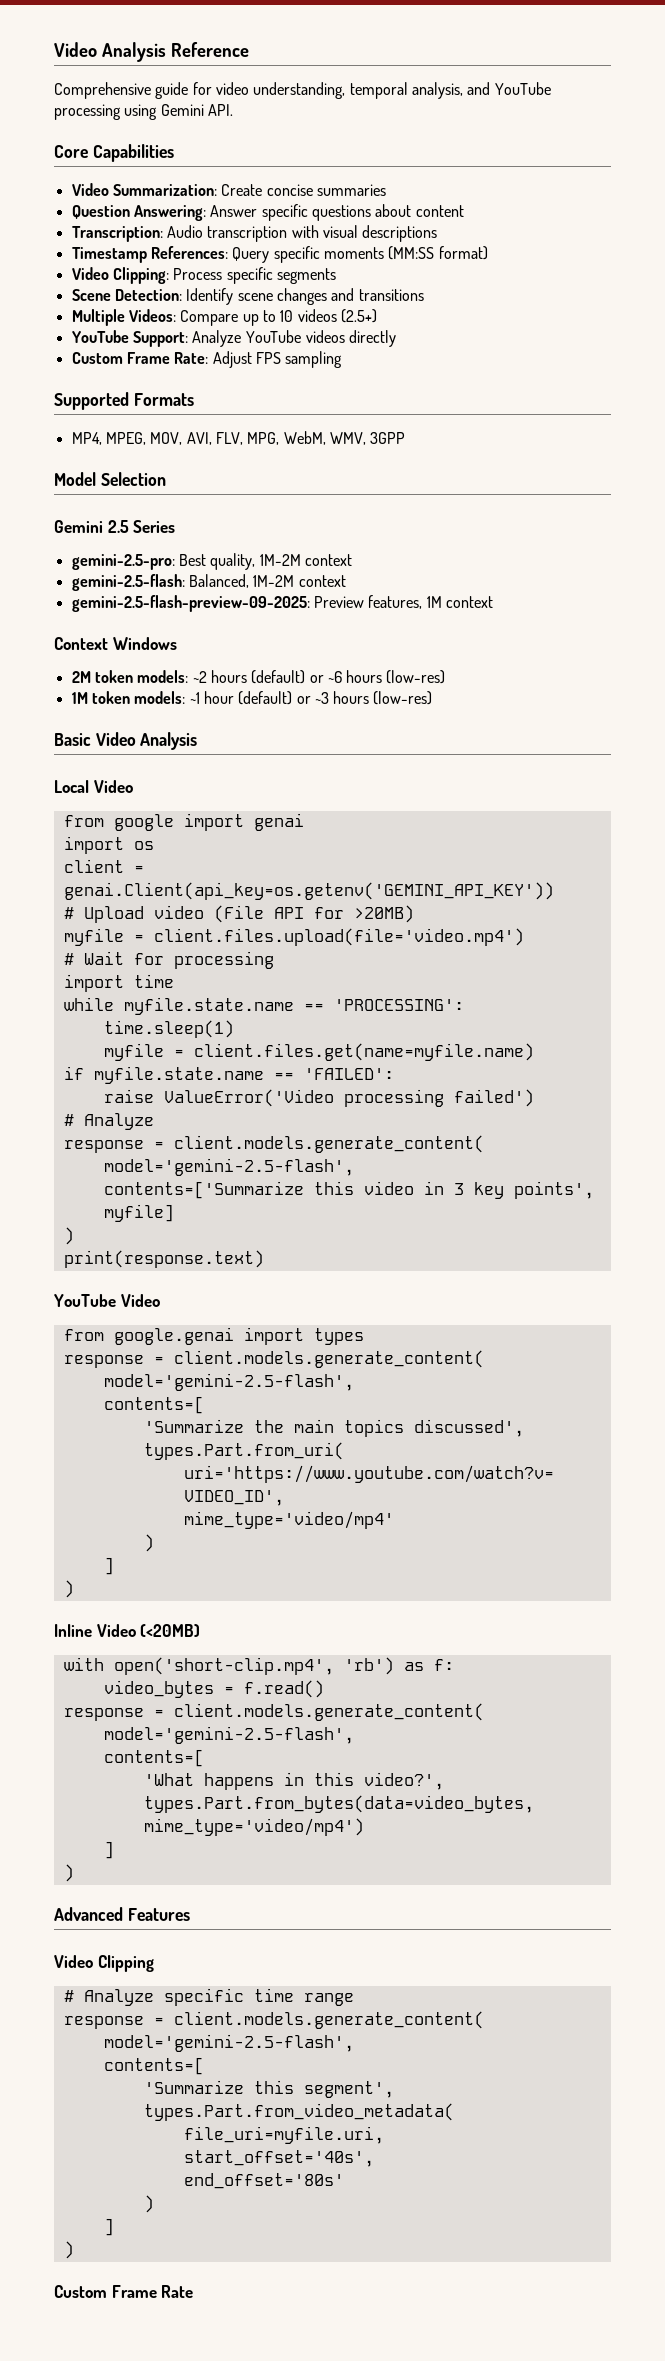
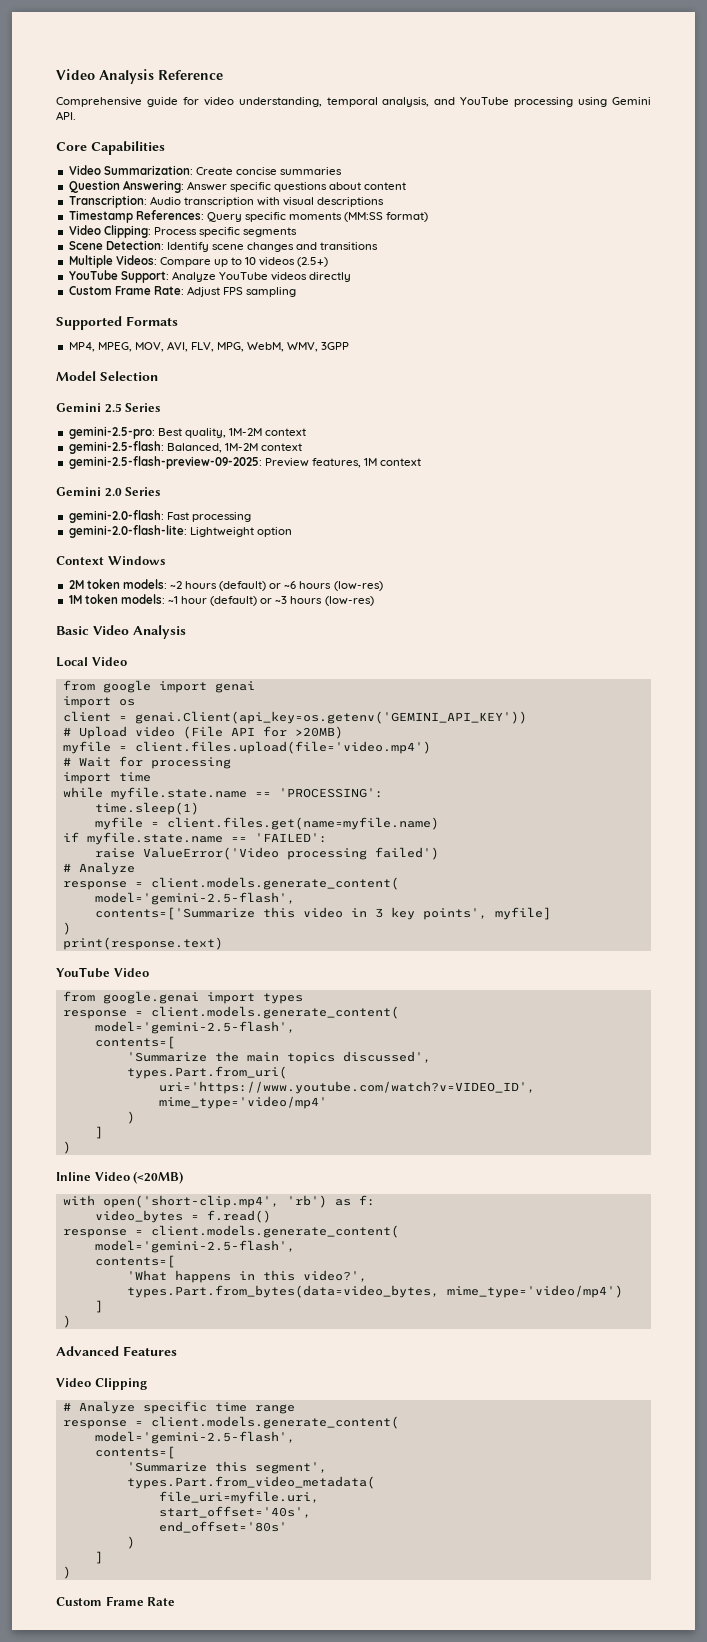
(493, 602) none -> [56,487,161,497] [68,510,251,523] [68,525,292,538] // Gemini 2.0 Series // gemini-2.0-flash: Fast processing // gemini-2.0-flash-lite: Lightweight option

